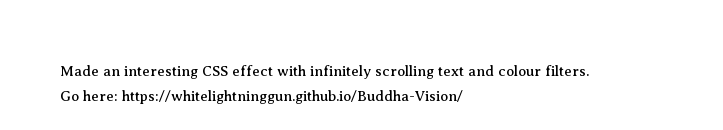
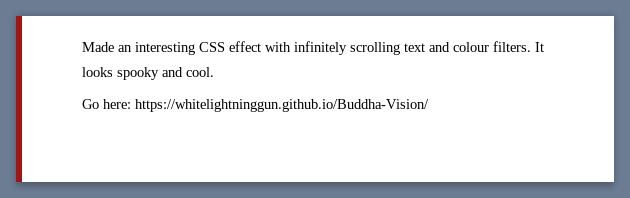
(589, 70) none -> [535,42,544,52] [82,67,214,80] It looks spooky and cool.

